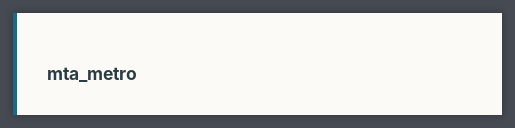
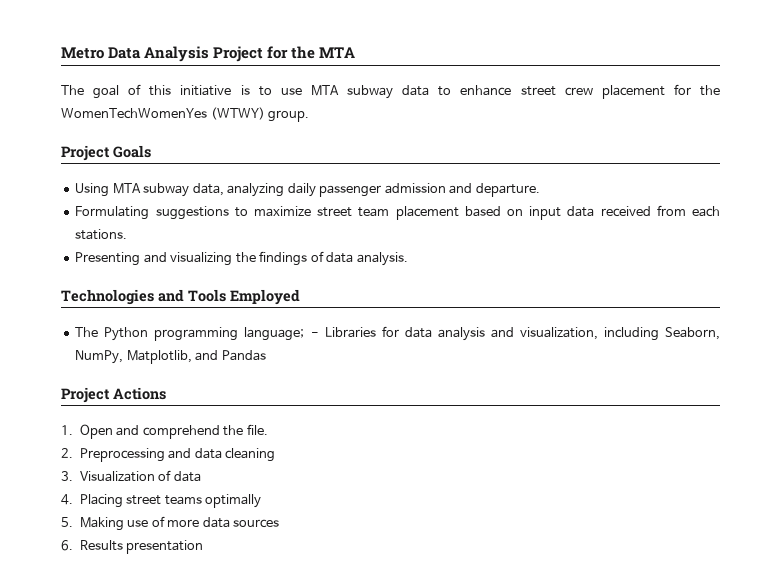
[47,67,137,82] mta_metro -> [61,46,356,62] [61,84,721,99] [61,107,310,122] [61,145,151,161] [75,183,540,197] [75,205,721,220] [75,229,128,240] [75,251,408,266] [61,289,300,305] [75,326,721,341] [75,350,266,364] [61,387,166,403] [61,424,268,439] [61,448,276,462] [61,470,201,482] [61,494,262,508] [61,516,280,531] [61,540,204,554] Metro Data Analysis Project for the MTA // The goal of this initiative is to use MTA subway data to enhance street crew placement for the WomenTechWomenYes (WTWY) group. // Project Goals // Using MTA subway data, analyzing daily passenger admission and departure. // Formulating suggestions to maximize street team placement based on input data received from each stations. // Presenting and visualizing the findings of data analysis. // Technologies and Tools Employed // The Python programming language; - Libraries for data analysis and visualization, including Seaborn, NumPy, Matplotlib, and Pandas // Project Actions // 1. Open and comprehend the file. // 2. Preprocessing and data cleaning // 3. Visualization of data // 4. Placing street teams optimally // 5. Making use of more data sources // 6. Results presentation

